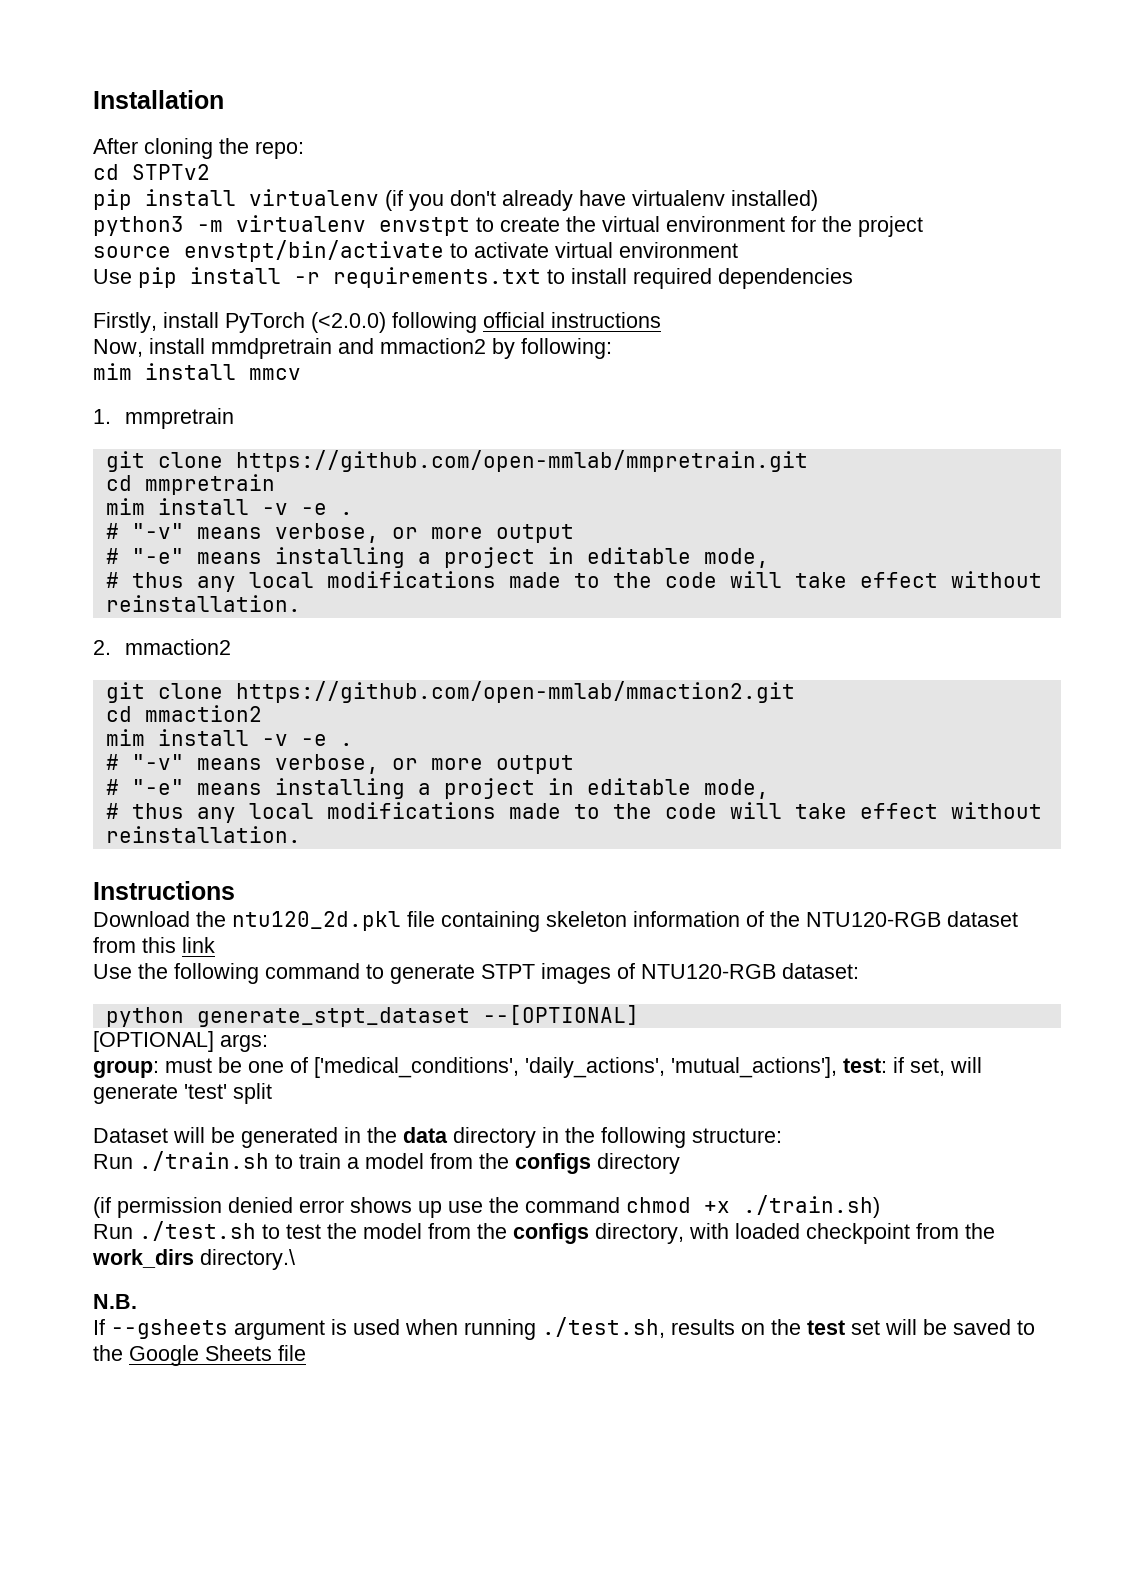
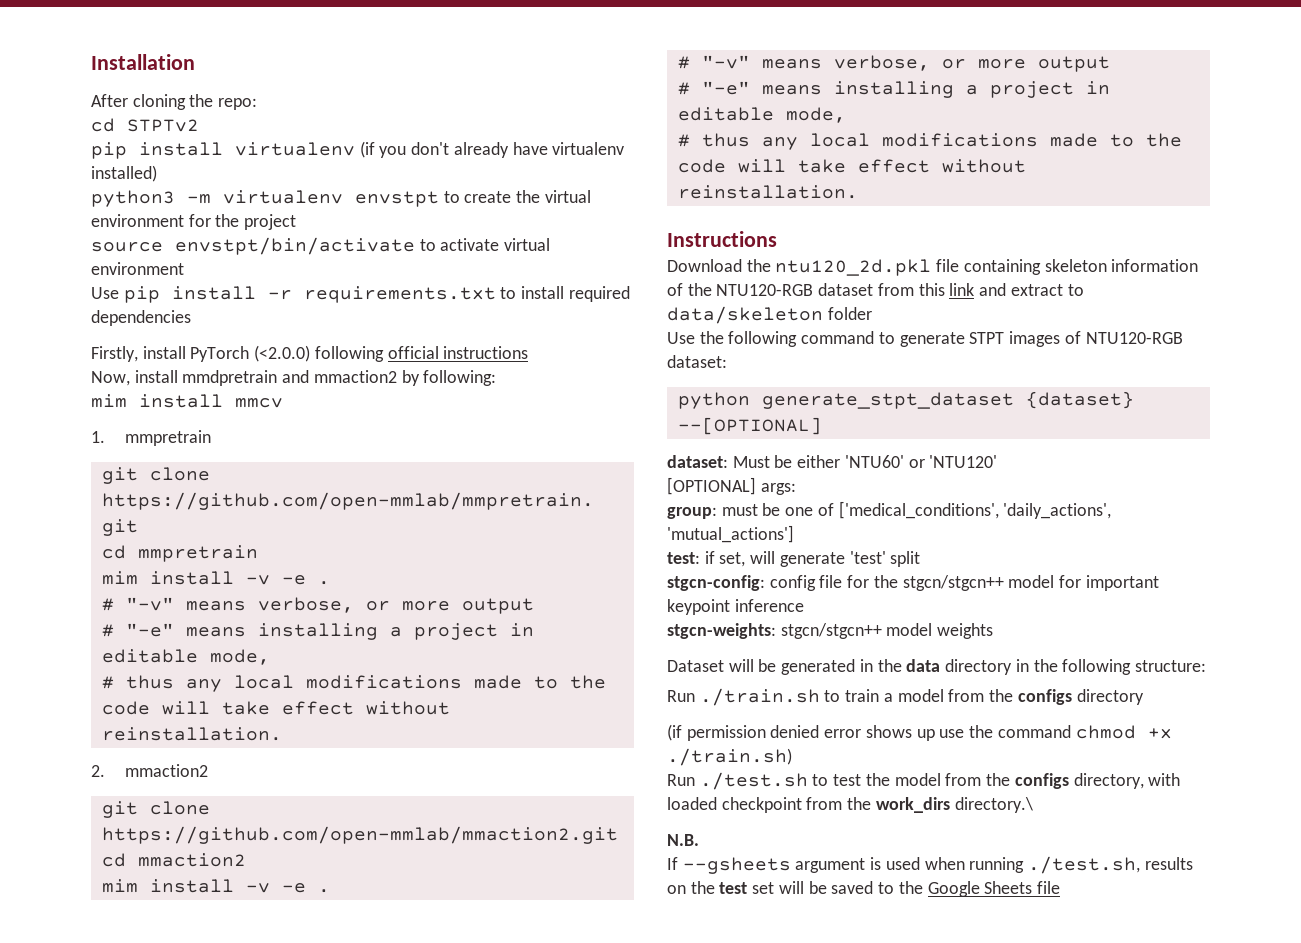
(215, 945) none -> [979,283,1084,296] [667,306,872,324] and extract to data/skeleton folder
(470, 1017) none -> [1025,391,1134,409] {dataset}
(639, 1015) none -> [667,455,998,468] // dataset: Must be either 'NTU60' or 'NTU120'
[671,1057,837,1078] 'mutual_actions'], -> [667,525,794,543] 'mutual_actions'] //
(272, 1093) none -> [667,575,1159,591] [667,599,804,615] [667,623,994,639] // stgcn-config: config file for the stgcn/stgcn++ model for important keypoint inference // stgcn-weights: stgcn/stgcn++ model weights

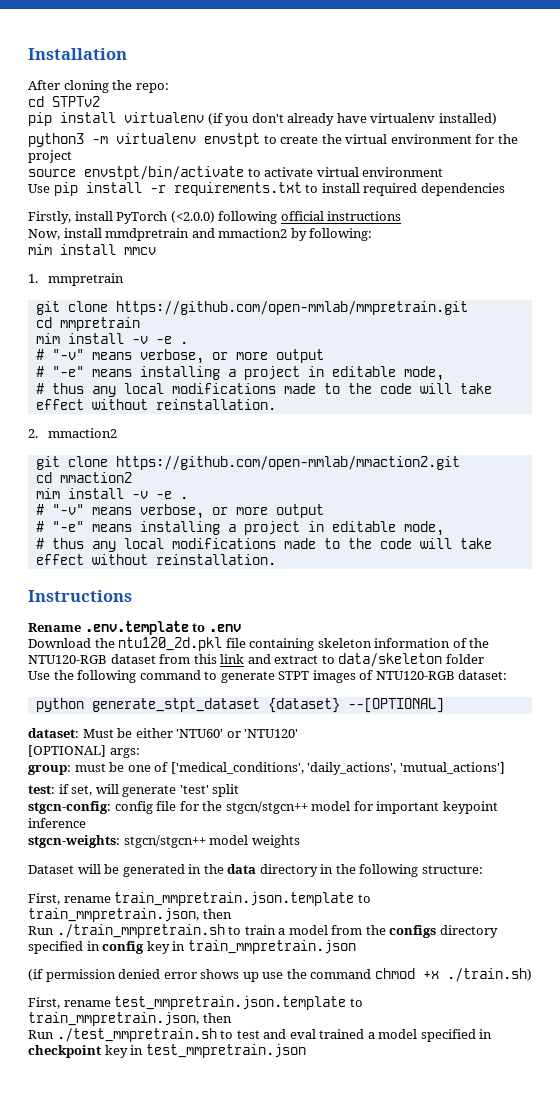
(777, 239) none -> [28,621,241,635] // Rename .env.template to .env
[667,688,820,706] // Run ./train.sh -> [28,892,371,906] [28,908,232,922] [28,924,225,938] // First, rename train_mmpretrain.json.template to train_mmpretrain.json, then // Run ./train_mmpretrain.sh
(1144, 697) none -> [28,940,356,954] specified in config key in train_mmpretrain.json
[667,772,808,790] // Run ./test.sh -> [28,996,363,1010] [28,1012,232,1026] [28,1028,217,1042] // First, rename test_mmpretrain.json.template to train_mmpretrain.json, then // Run ./test_mmpretrain.sh
[865,773,1181,789] [667,797,1033,813] [667,834,699,846] [667,856,1193,874] [667,881,1060,897] the model from the configs directory, with loaded checkpoint from the work_dirs directory.\ // N.B. // If --gsheets argument is used when running ./test.sh, results on the test set will be saved to the Google Sheets file -> [263,1029,493,1042] [28,1044,306,1058] and eval trained a model specified in checkpoint key in test_mmpretrain.json

